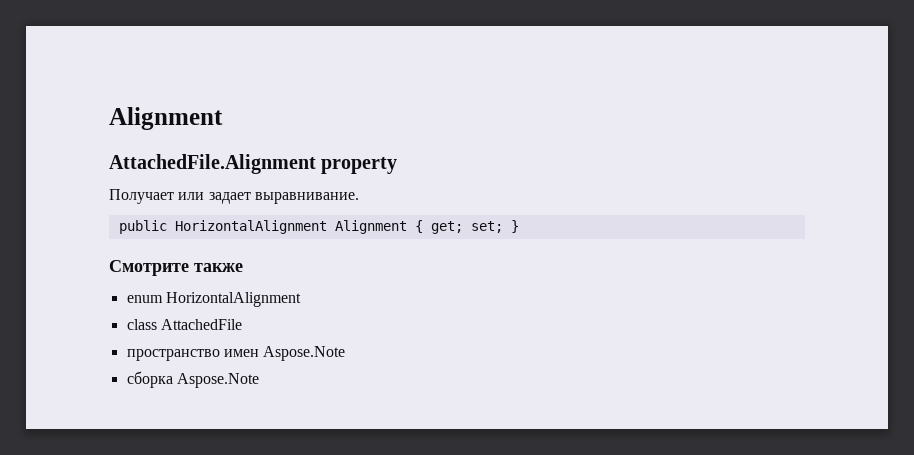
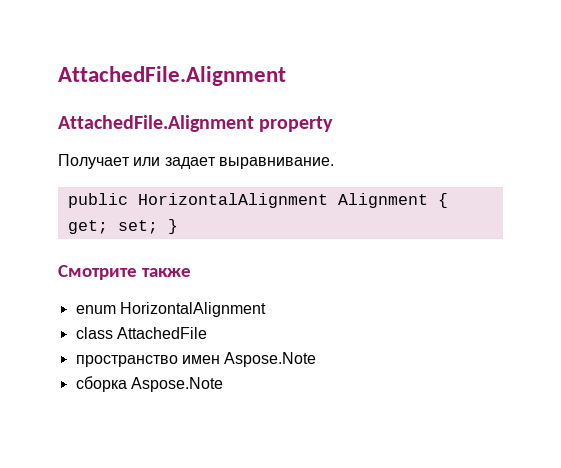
[109,107,223,130] Alignment -> [58,66,286,86] AttachedFile.Alignment

